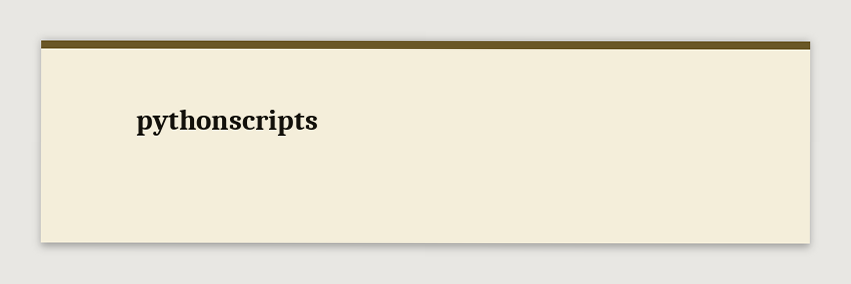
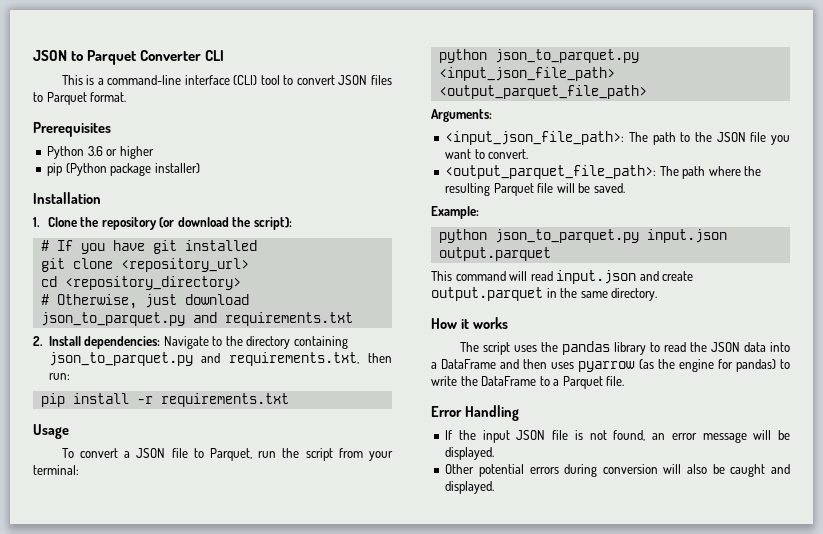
[136,108,319,136] pythonscripts -> [33,50,225,65] [61,75,392,85] [33,92,127,105] [33,122,111,137] [47,146,154,159] [47,163,200,176] [33,192,101,204] [33,217,292,230] [40,240,257,254] [40,258,249,272] [40,276,241,290] [40,294,249,309] [40,312,353,326] [33,336,348,349] [48,352,392,366] [48,373,70,380] [40,393,289,407] [33,424,69,439] [61,448,394,461] [33,465,79,475] [438,49,639,63] [438,67,615,81] [438,85,647,99] [431,109,492,122] [445,131,790,145] [445,149,529,159] [445,165,762,179] [445,183,625,196] [431,206,479,219] [438,229,727,243] [438,247,551,261] [431,270,694,284] [431,287,658,301] [431,317,508,329] [459,341,790,355] [431,359,790,372] [431,376,625,389] [431,405,519,421] [445,430,790,443] [445,447,495,460] [445,464,790,477] [445,481,495,494] JSON to Parquet Converter CLI // This is a command-line interface (CLI) tool to convert JSON files to Parquet format. // Prerequisites // Python 3.6 or higher // pip (Python package installer) // Installation // 1. Clone the repository (or download the script): // # If you have git installed // git clone <repository_url> // cd <repository_directory> // # Otherwise, just download json_to_parquet.py and requirements.txt // 2. Install dependencies: Navigate to the directory containing json_to_parquet.py and requirements.txt, then run: // pip install -r requirements.txt // Usage // To convert a JSON file to Parquet, run the script from your terminal: // python json_to_parquet.py <input_json_file_path> <output_parquet_file_path> // Arguments: // <input_json_file_path>: The path to the JSON file you want to convert. // <output_parquet_file_path>: The path where the resulting Parquet file will be saved. // Example: // python json_to_parquet.py input.json output.parquet // This command will read input.json and create output.parquet in the same directory. // How it works // The script uses the pandas library to read the JSON data into a DataFrame and then uses pyarrow (as the engine for pandas) to write the DataFrame to a Parquet file. // Error Handling // If the input JSON file is not found, an error message will be displayed. // Other potential errors during conversion will also be caught and displayed.

